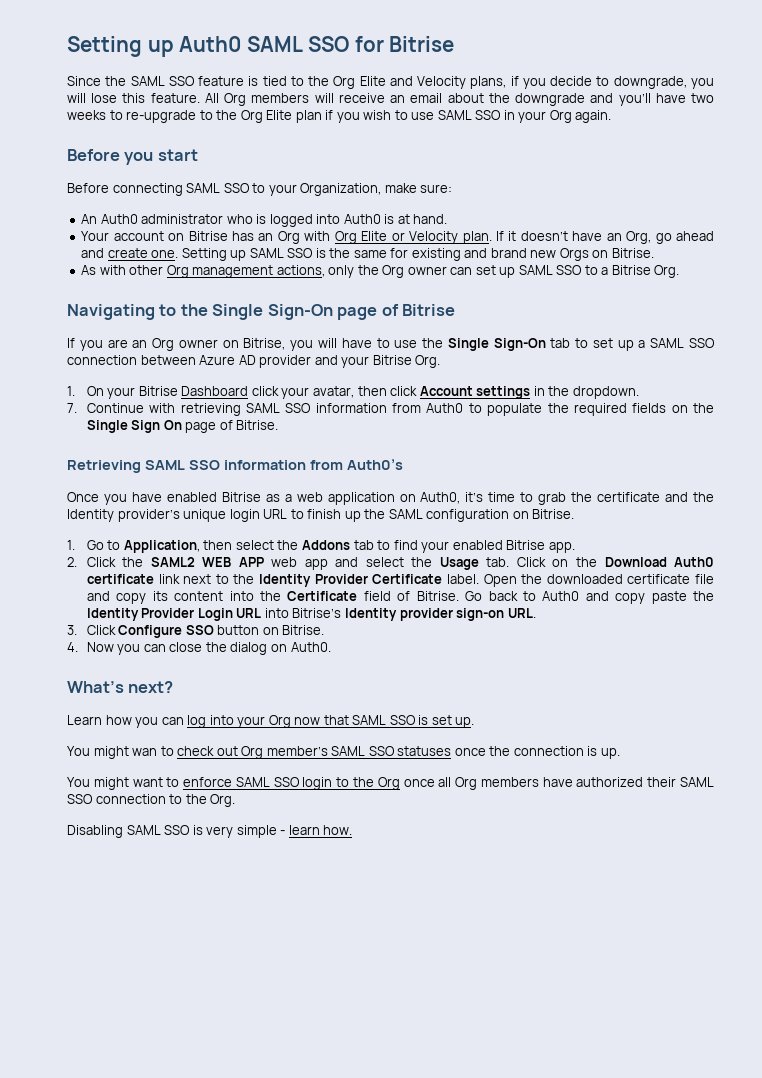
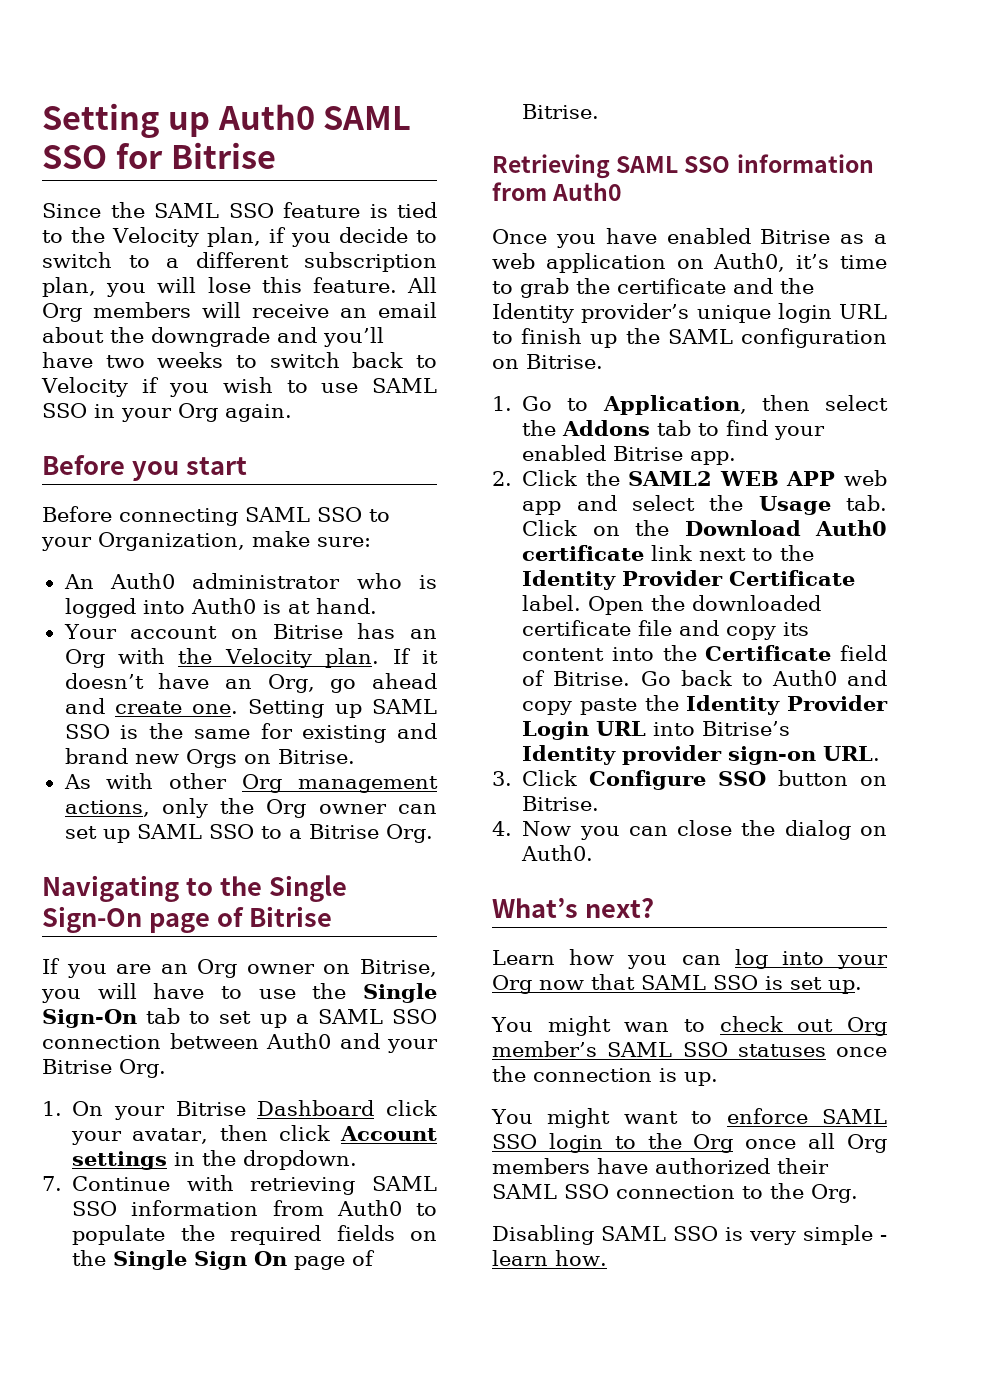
[333,76,687,89] Org Elite and Velocity plans, if you decide to downgrade, -> [112,227,437,247] [42,252,437,272] [42,277,96,297] Velocity plan, if you decide to switch to a different subscription plan,
[126,110,322,123] re-upgrade to the Org Elite plan -> [269,352,437,368] [41,377,128,397] switch back to Velocity
[334,231,405,244] Org Elite or -> [178,648,213,664] the
[199,355,312,368] Azure AD provider -> [266,1033,331,1049] Auth0
[346,459,403,470] Auth0’s -> [552,182,623,201] Auth0

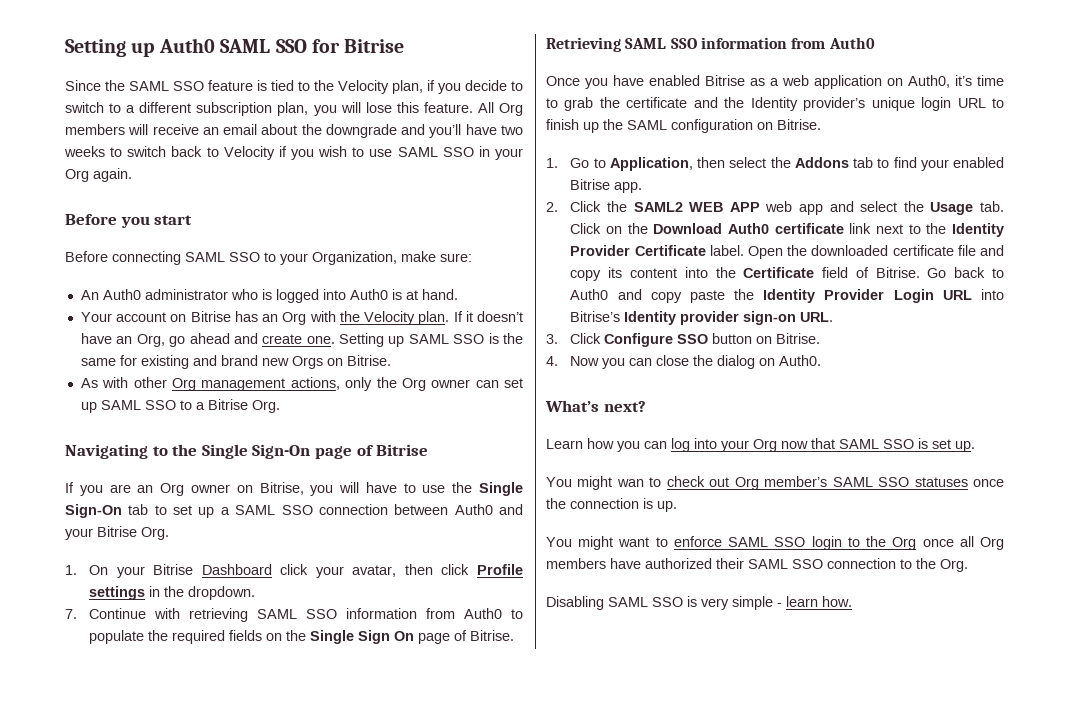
[340,1126,437,1141] Account -> [476,564,523,575] Profile

